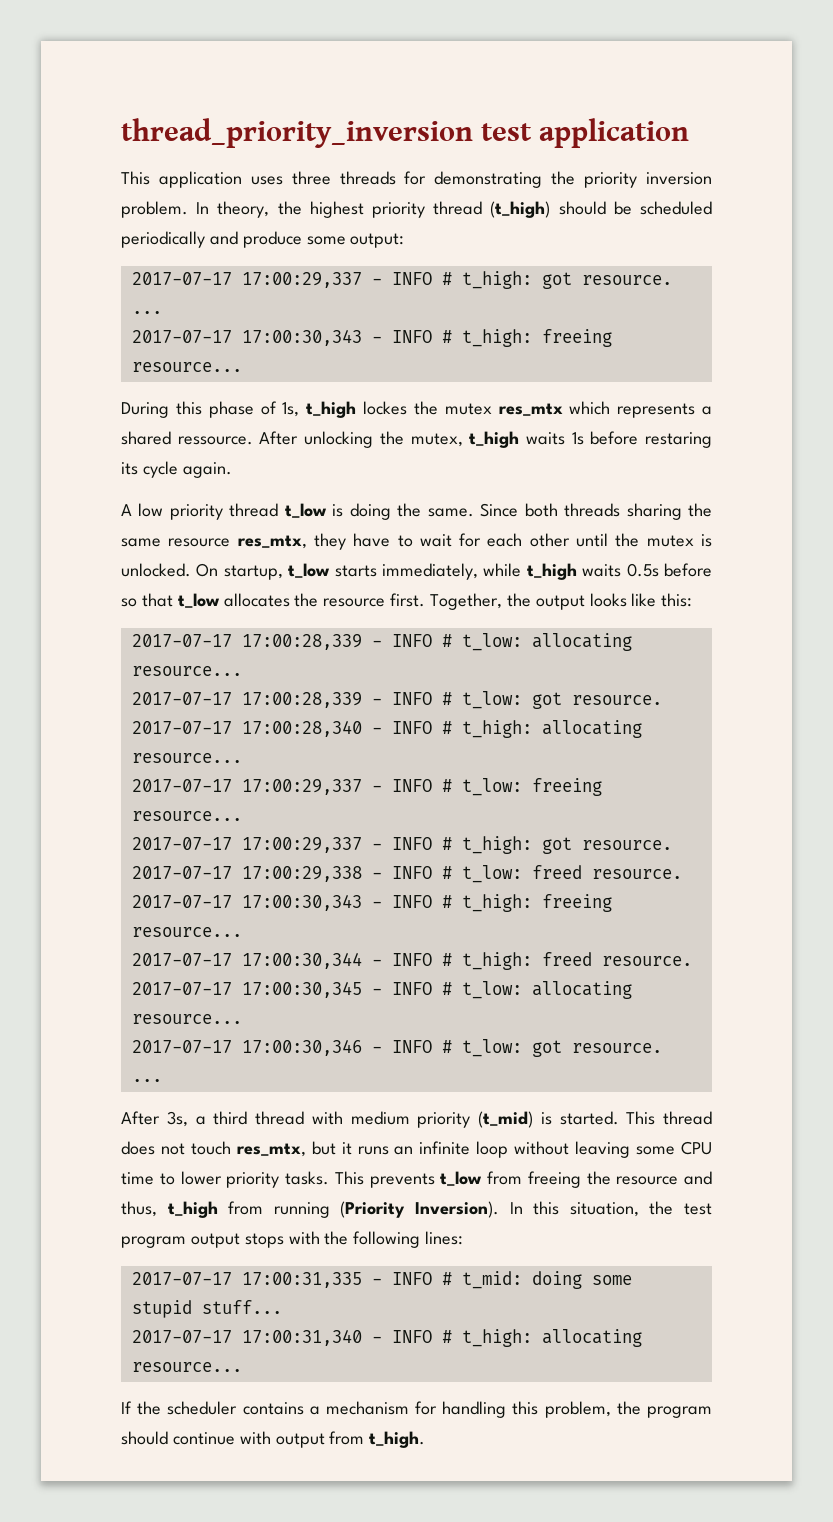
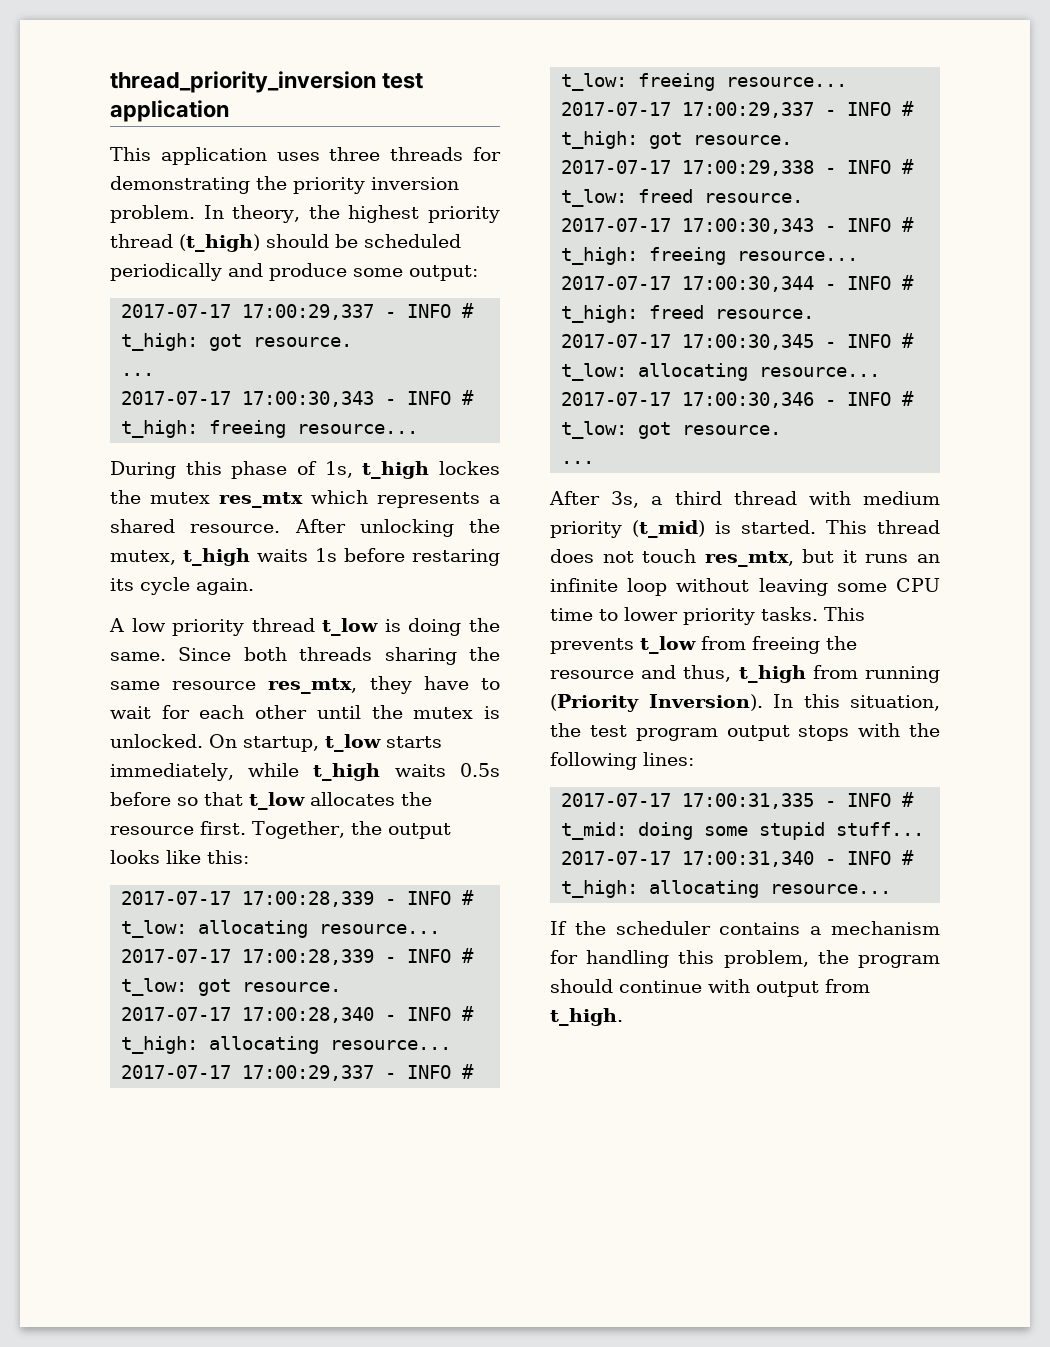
[177,436,253,445] ressource. -> [190,524,281,533] resource.

